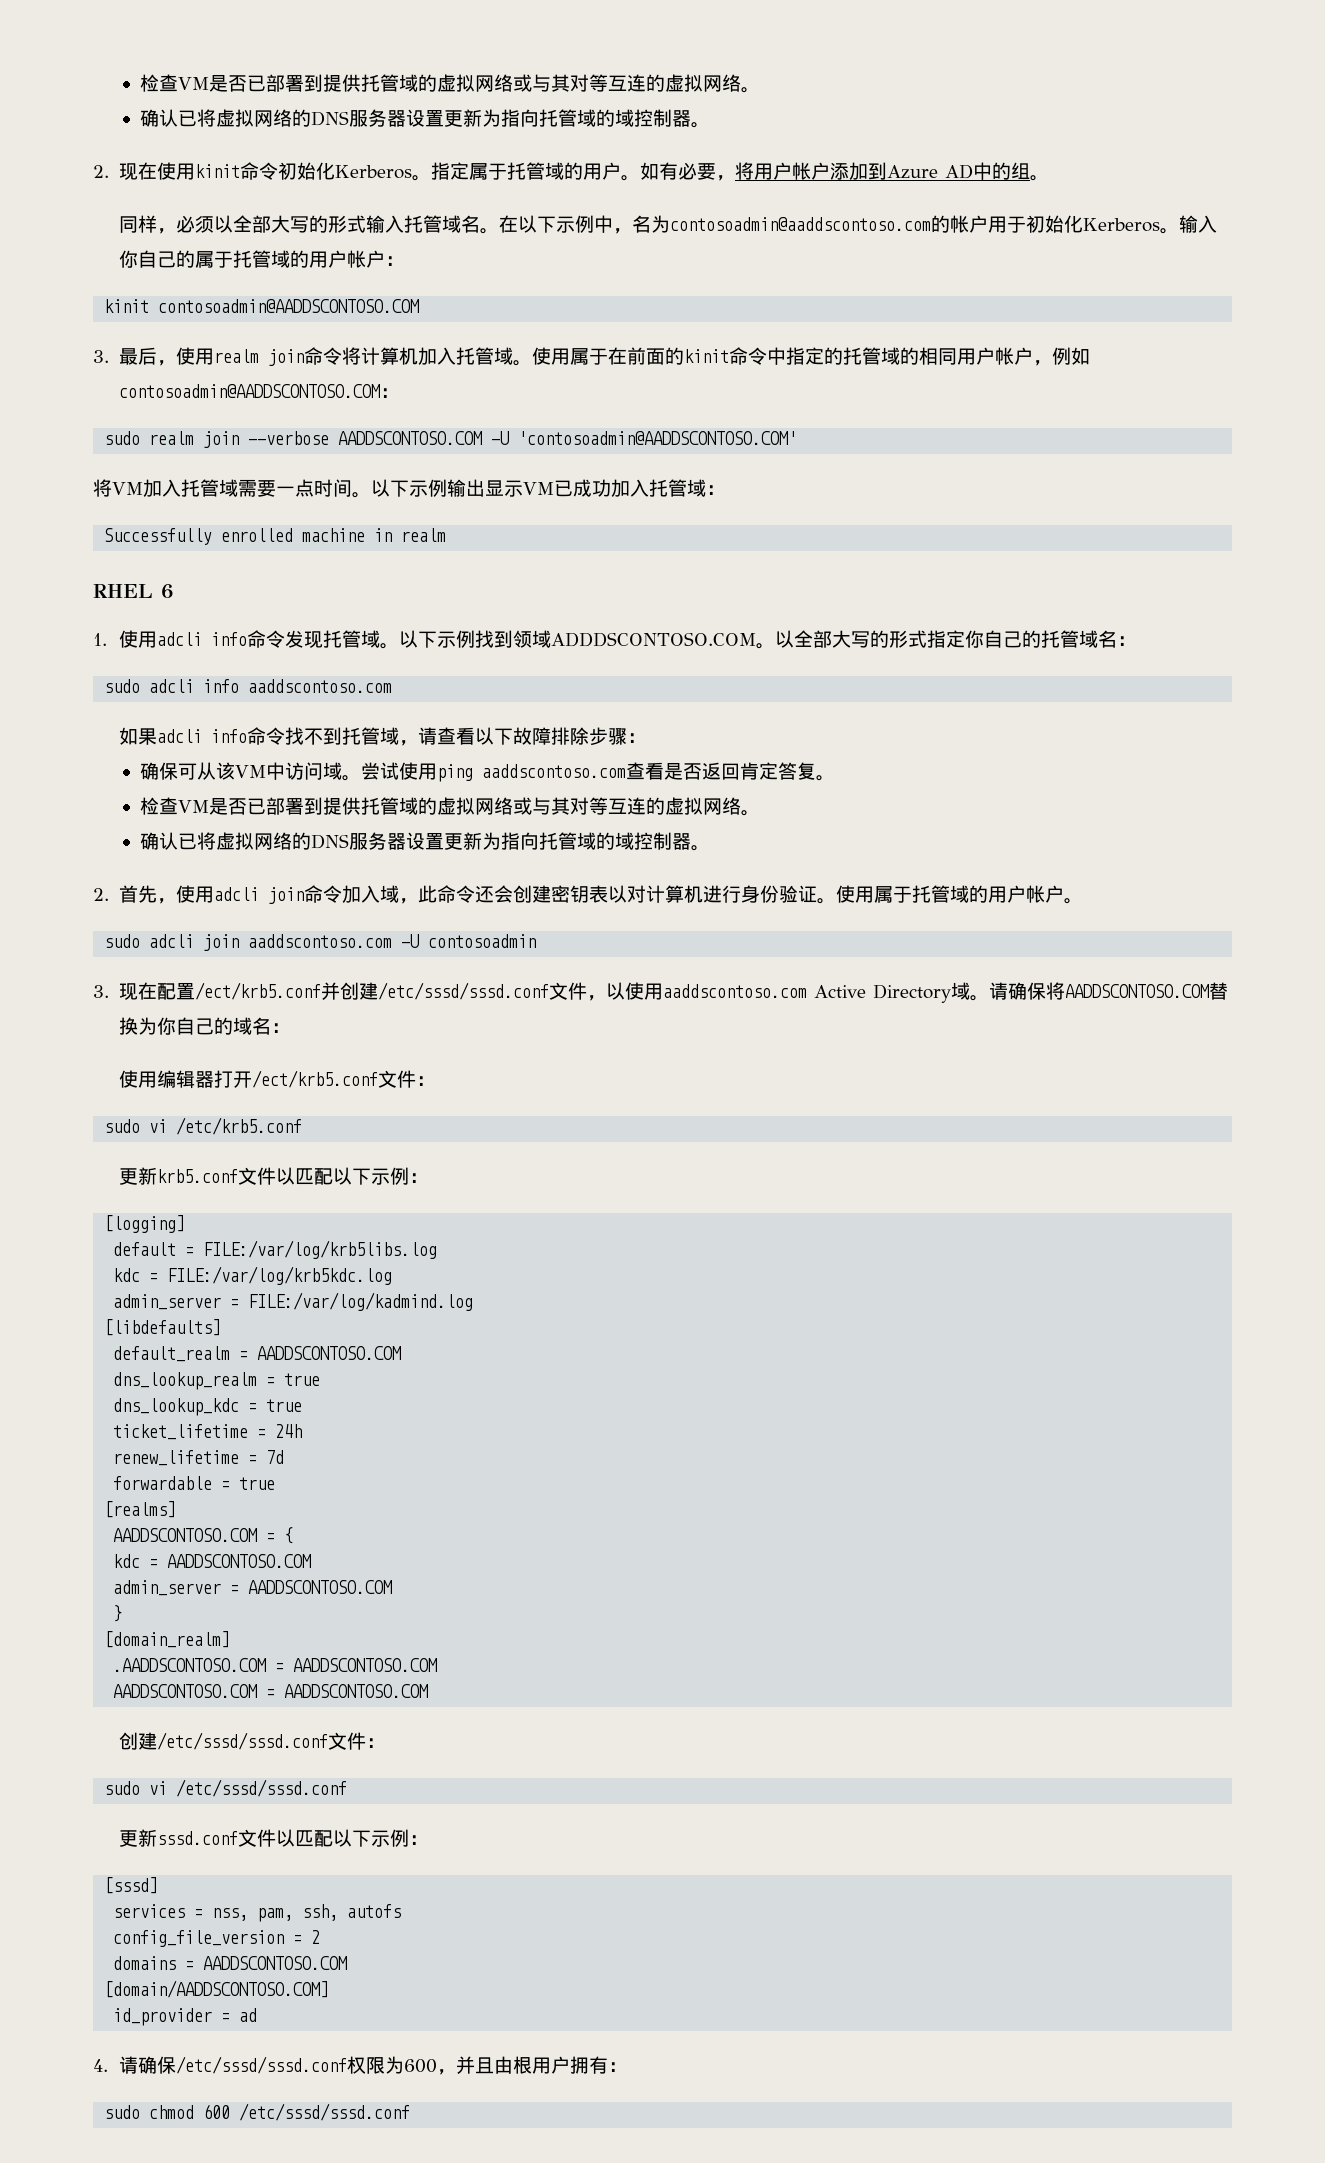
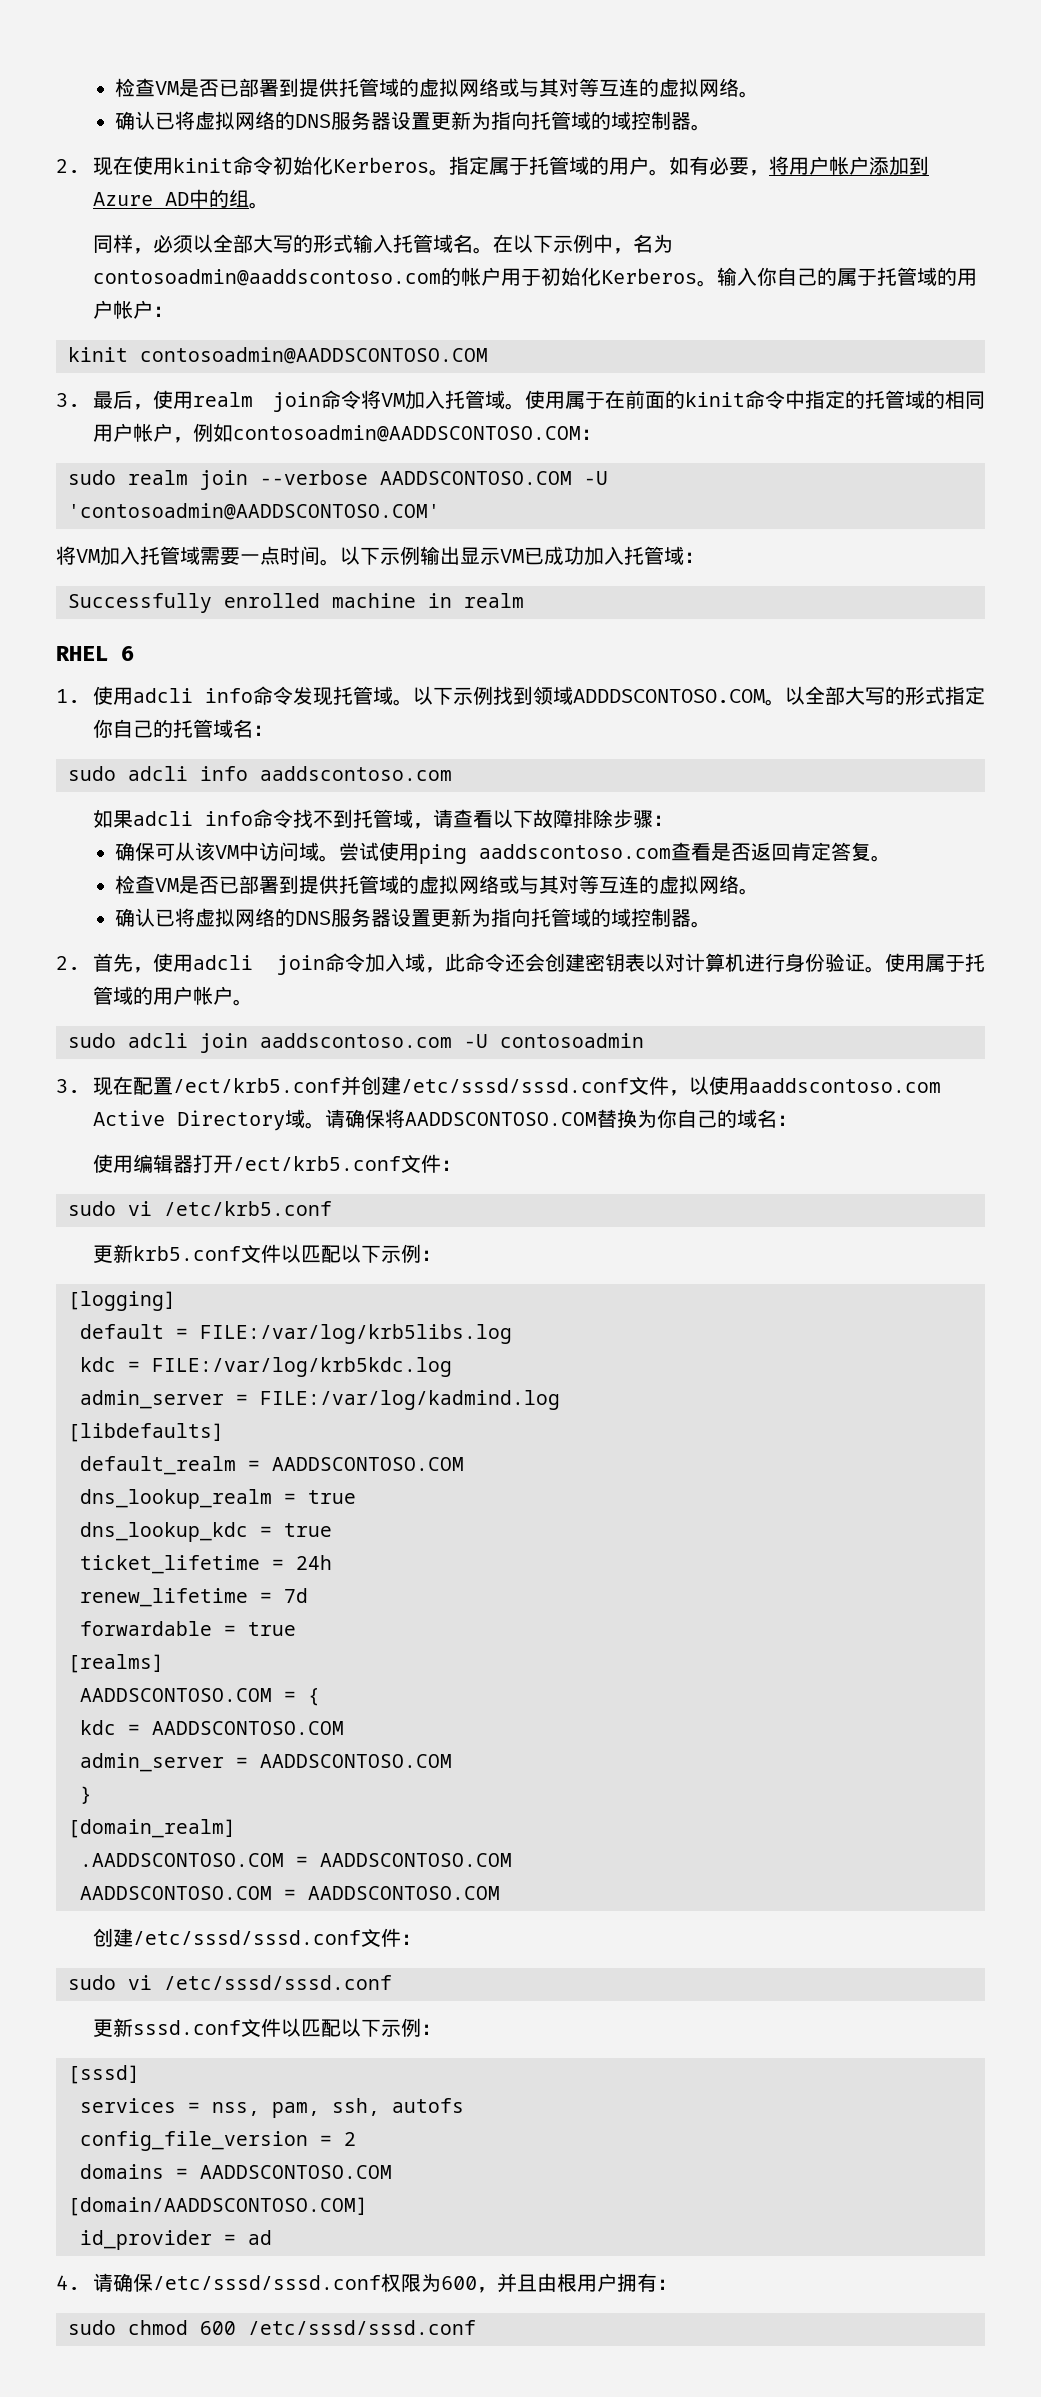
[361,347,419,365] 计算机 -> [380,393,405,407] VM

